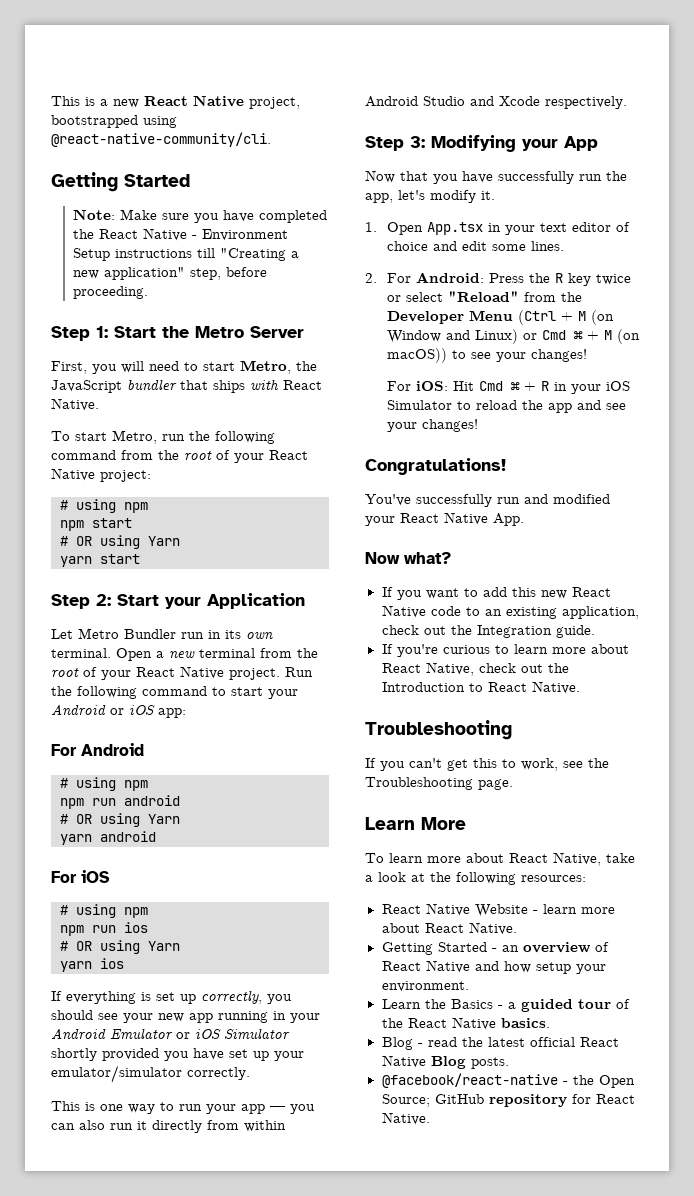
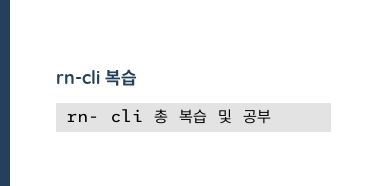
[51,95,300,109] [51,115,177,128] [51,132,271,147] [51,172,190,192] [73,209,328,223] [73,228,289,241] [73,248,300,261] [73,267,268,280] [73,286,149,299] [51,326,304,341] [51,360,317,374] [51,379,322,393] [51,398,99,411] [51,430,275,444] [51,450,308,463] [51,468,151,482] [60,499,148,513] [60,518,132,531] [60,535,180,549] [60,554,140,567] [51,593,305,609] [51,628,273,640] [51,648,318,661] [51,666,313,680] [51,686,298,699] [51,704,186,718] [51,743,144,756] [60,777,148,791] [60,795,180,809] [60,813,180,827] [60,831,156,845] [51,870,110,883] [60,904,148,918] [60,922,148,936] [60,940,180,954] [60,958,124,972] [51,990,292,1004] [51,1010,320,1023] [51,1028,290,1040] [51,1048,304,1061] [51,1065,250,1083] [51,1101,315,1114] [51,1120,286,1133] [365,96,627,109] [365,135,598,152] [365,170,627,184] [365,190,495,203] [365,222,631,235] [387,241,565,251] [365,272,632,286] [387,291,583,302] [387,310,615,325] [387,329,641,344] [387,348,588,363] [387,381,631,394] [387,400,627,413] [387,419,479,432] [365,458,506,475] [365,494,610,507] [365,512,524,526] [365,552,451,564] [381,587,611,600] [381,605,639,619] [381,625,595,638] [381,644,629,657] [381,662,569,676] [381,681,580,694] [365,720,512,740] [365,758,609,771] [365,777,513,790] [365,817,466,830] [365,852,635,866] [365,872,586,885] [381,903,615,917] [381,922,517,935] [381,942,609,955] [381,960,606,974] [381,981,469,992] [381,999,630,1012] [381,1017,550,1030] [381,1037,619,1050] [381,1055,509,1069] [381,1073,635,1088] [381,1094,635,1107] [381,1112,430,1125] This is a new React Native project, bootstrapped using @react-native-community/cli. // Getting Started // Note: Make sure you have completed the React Native - Environment Setup instructions till "Creating a new application" step, before proceeding. // Step 1: Start the Metro Server // First, you will need to start Metro, the JavaScript bundler that ships with React Native. // To start Metro, run the following command from the root of your React Native project: // # using npm // npm start // # OR using Yarn // yarn start // Step 2: Start your Application // Let Metro Bundler run in its own terminal. Open a new terminal from the root of your React Native project. Run the following command to start your Android or iOS app: // For Android // # using npm // npm run android // # OR using Yarn // yarn android // For iOS // # using npm // npm run ios // # OR using Yarn // yarn ios // If everything is set up correctly, you should see your new app running in your Android Emulator or iOS Simulator shortly provided you have set up your emulator/simulator correctly. // This is one way to run your app — you can also run it directly from within Android Studio and Xcode respectively. // Step 3: Modifying your App // Now that you have successfully run the app, let's modify it. // 1. Open App.tsx in your text editor of choice and edit some lines. // 2. For Android: Press the R key twice or select "Reload" from the Developer Menu (Ctrl + M (on Window and Linux) or Cmd ⌘ + M (on macOS)) to see your changes! // For iOS: Hit Cmd ⌘ + R in your iOS Simulator to reload the app and see your changes! // Congratulations! // You've successfully run and modified your React Native App. // Now what? // If you want to add this new React Native code to an existing application, check out the Integration guide. // If you're curious to learn more about React Native, check out the Introduction to React Native. // Troubleshooting // If you can't get this to work, see the Troubleshooting page. // Learn More // To learn more about React Native, take a look at the following resources: // React Native Website - learn more about React Native. // Getting Started - an overview of React Native and how setup your environment. // Learn the Basics - a guided tour of the React Native basics. // Blog - read the latest official React Native Blog posts. // @facebook/react-native - the Open Source; GitHub repository for React Native. -> [56,69,137,86] [65,109,271,124] rn-cli 복습 // rn- cli 총 복습 및 공부

